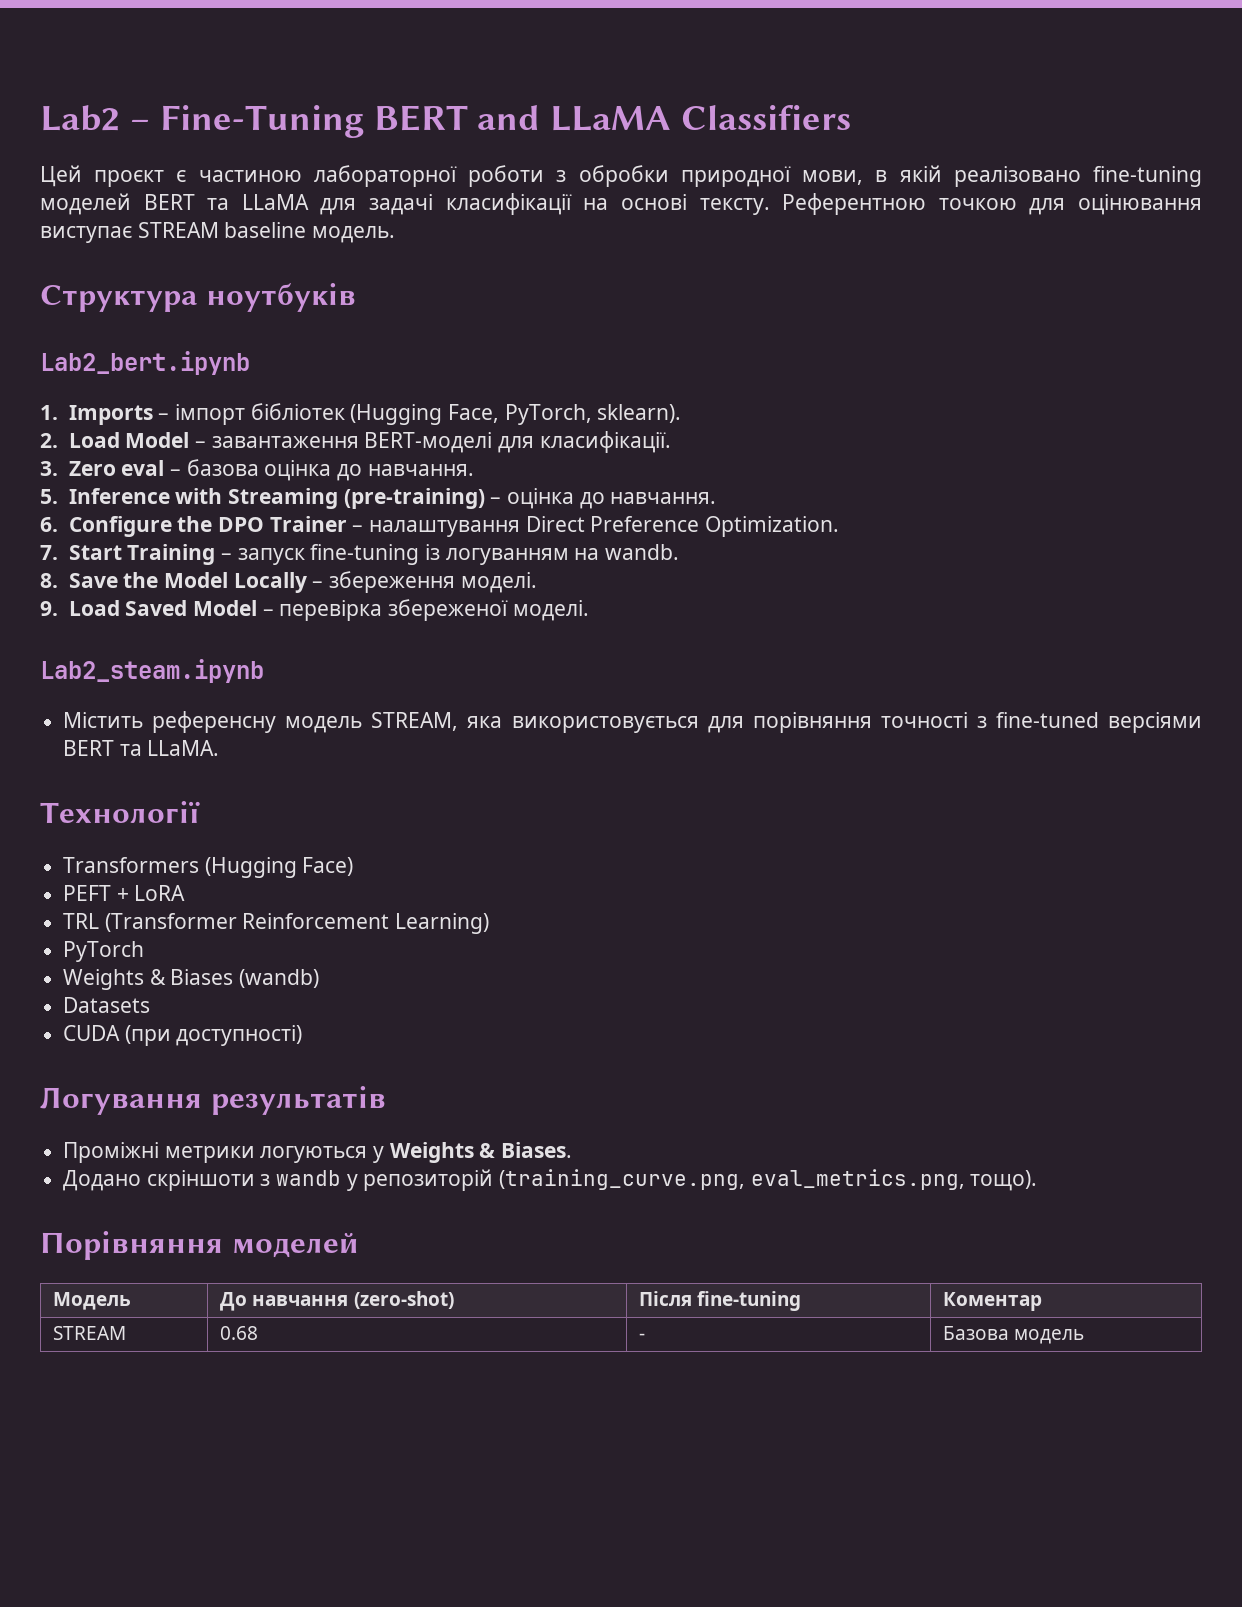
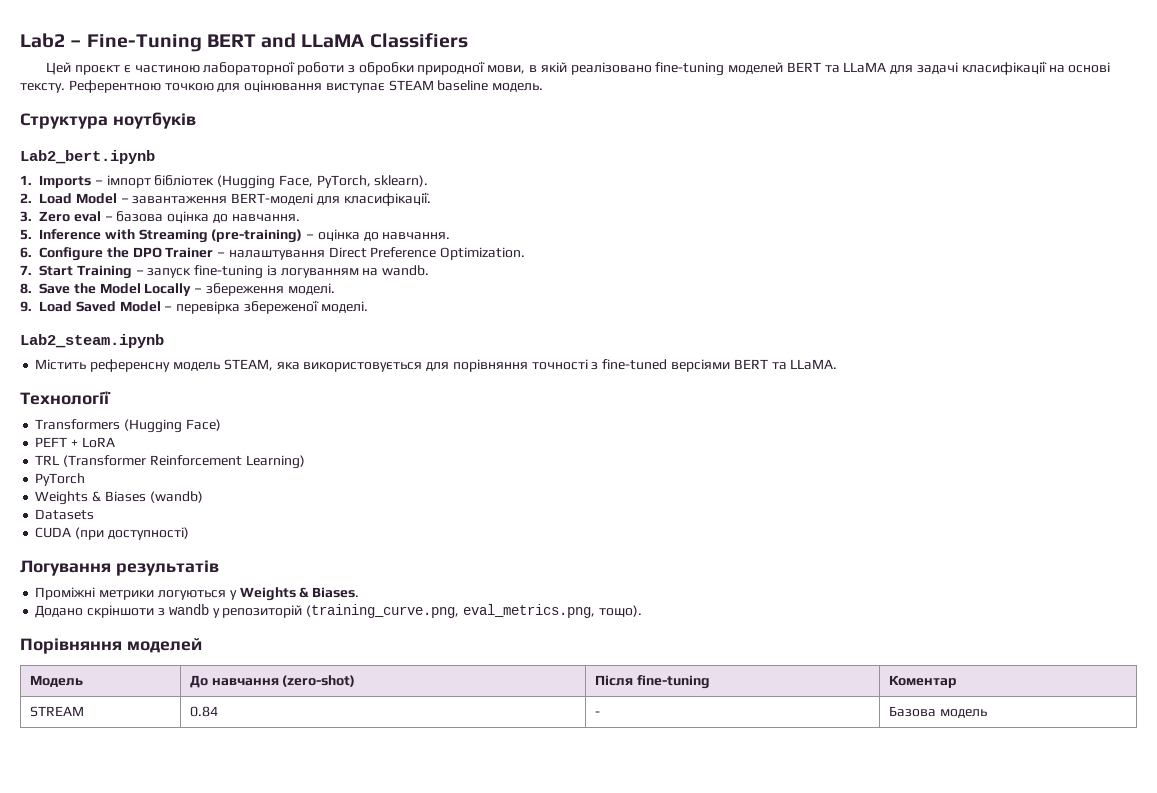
[137,222,219,238] STREAM -> [388,80,434,91] STEAM
[371,712,459,731] STREAM, -> [223,359,273,371] STEAM,
[220,1326,259,1340] 0.68 -> [189,706,218,717] 0.84

